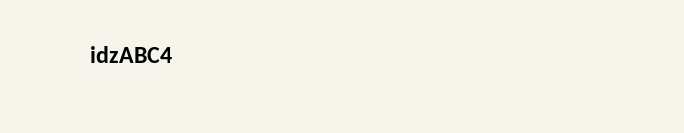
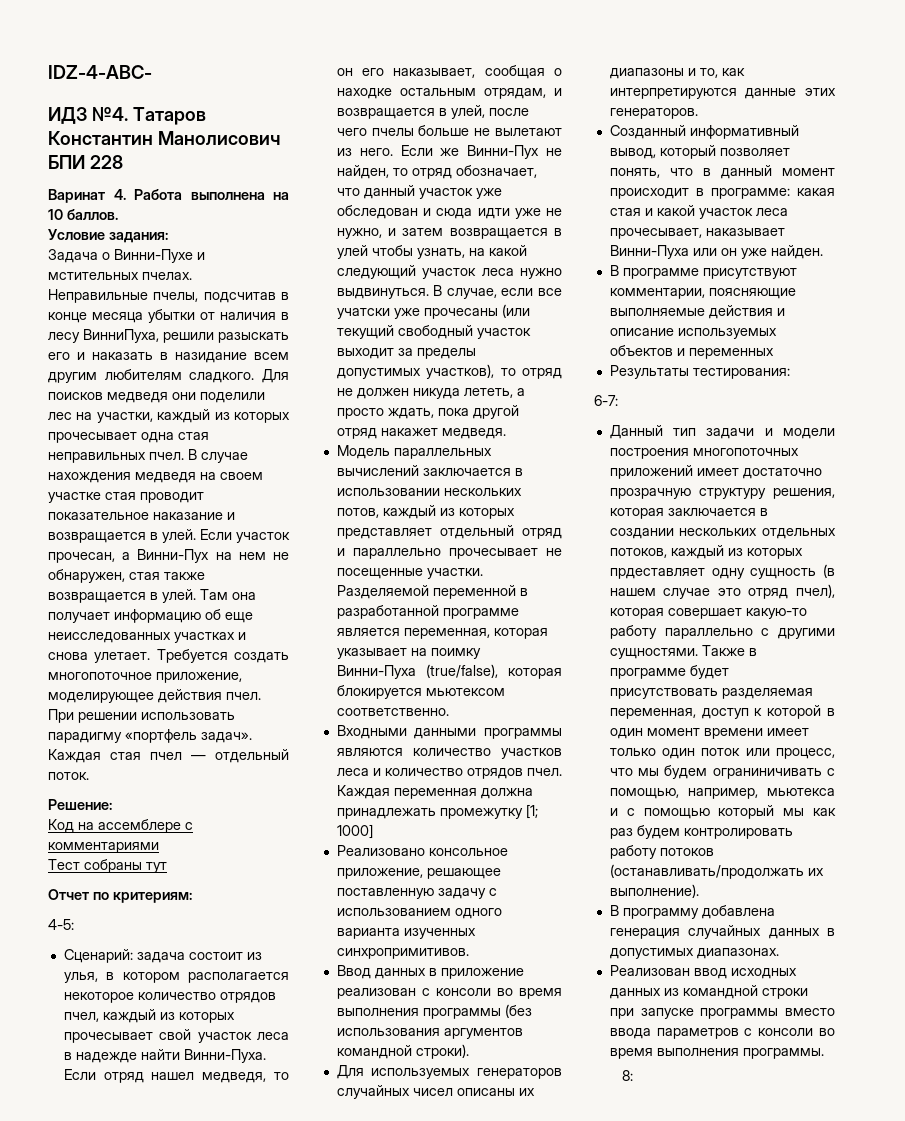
[90,46,172,63] idzABC4 -> [48,65,152,79] [48,107,206,125] [48,131,280,145] [48,155,123,169] [48,189,289,203] [48,209,118,220] [48,229,168,243] [48,249,205,263] [48,272,192,280] [48,289,289,303] [48,309,289,323] [48,329,289,343] [48,352,289,363] [48,369,289,383] [48,392,265,403] [48,409,290,423] [48,432,209,443] [48,449,248,463] [48,472,263,483] [48,492,204,503] [48,512,235,520] [48,529,290,543] [48,549,289,563] [48,569,205,583] [48,589,256,603] [48,609,253,623] [48,632,246,643] [48,649,289,663] [48,672,242,683] [48,689,261,703] [48,709,235,723] [48,729,252,743] [48,749,289,763] [48,772,89,780] [48,799,112,810] [48,819,193,833] [48,842,159,853] [48,859,167,873] [48,889,192,903] [48,919,74,930] [63,949,262,963] [63,972,289,983] [63,992,276,1003] [63,1009,235,1023] [63,1029,289,1043] [63,1049,266,1063] [63,1069,289,1083] [336,65,562,79] [336,88,562,99] [336,105,529,119] [336,125,562,136] [336,145,562,159] [336,165,537,179] [336,185,502,199] [336,205,562,219] [336,228,562,239] [336,245,527,259] [336,265,562,279] [336,285,562,299] [336,304,530,319] [336,325,531,339] [336,348,476,359] [336,364,562,379] [336,388,525,399] [336,405,519,419] [336,428,506,439] [336,445,492,459] [336,465,523,476] [336,488,522,496] [336,505,515,519] [336,525,562,539] [336,548,562,559] [336,568,483,579] [336,585,528,599] [336,605,519,619] [336,628,548,639] [336,648,481,659] [336,664,562,679] [336,685,505,699] [336,708,449,716] [336,725,562,739] [336,748,562,759] [336,768,562,779] [336,785,533,799] [336,804,538,819] [336,824,373,839] [336,845,508,856] [336,868,501,879] [336,888,497,899] [336,908,502,919] [336,928,476,939] [336,948,469,959] [336,965,524,979] [336,988,562,999] [336,1004,532,1019] [336,1028,523,1039] [336,1044,469,1059] [336,1065,562,1079] [336,1085,535,1099] [609,68,745,79] [609,88,836,99] [609,108,698,119] [609,125,799,139] [609,145,790,159] [609,165,835,179] [609,188,835,199] [609,205,788,219] [609,228,785,239] [609,245,823,259] [609,265,797,279] [609,288,796,299] [609,305,785,319] [609,328,777,339] [609,345,774,359] [609,365,790,379] [594,395,618,406] [609,425,835,439] [609,448,799,459] [609,465,822,479] [609,488,835,499] [609,508,768,519] [609,528,836,539] [609,545,803,559] [609,564,835,579] [609,584,835,599] [609,608,807,619] [609,625,835,639] [609,645,757,659] [609,665,729,679] [609,688,813,699] [609,705,835,719] [609,728,809,739] [609,748,835,759] [609,765,835,779] [609,788,835,799] [609,805,836,819] [609,825,793,839] [609,845,714,859] [609,864,824,879] [609,884,699,898] [609,905,775,919] [609,925,835,939] [609,948,779,959] [609,965,797,979] [609,985,808,999] [609,1008,835,1019] [609,1028,835,1039] [609,1048,824,1059] [622,1070,634,1081] IDZ-4-ABC- // ИДЗ №4. Татаров Константин Манолисович БПИ 228 // Варинат 4. Работа выполнена на 10 баллов. // Условие задания: // Задача о Винни-Пухе и мстительных пчелах. Неправильные пчелы, подсчитав в конце месяца убытки от наличия в лесу ВинниПуха, решили разыскать его и наказать в назидание всем другим любителям сладкого. Для поисков медведя они поделили лес на участки, каждый из которых прочесывает одна стая неправильных пчел. В случае нахождения медведя на своем участке стая проводит показательное наказание и возвращается в улей. Если участок прочесан, а Винни-Пух на нем не обнаружен, стая также возвращается в улей. Там она получает информацию об еще неисследованных участках и снова улетает. Требуется создать многопоточное приложение, моделирующее действия пчел. При решении использовать парадигму «портфель задач». Каждая стая пчел — отдельный поток. // Решение: // Код на ассемблере с комментариями // Тест собраны тут // Отчет по критериям: // 4-5: // Сценарий: задача состоит из улья, в котором располагается некоторое количество отрядов пчел, каждый из которых прочесывает свой участок леса в надежде найти Винни-Пуха. Если отряд нашел медведя, то он его наказывает, сообщая о находке остальным отрядам, и возвращается в улей, после чего пчелы больше не вылетают из него. Если же Винни-Пух не найден, то отряд обозначает, что данный участок уже обследован и сюда идти уже не нужно, и затем возвращается в улей чтобы узнать, на какой следующий участок леса нужно выдвинуться. В случае, если все учатски уже прочесаны (или текущий свободный участок выходит за пределы допустимых участков), то отряд не должен никуда лететь, а просто ждать, пока другой отряд накажет медведя. // Модель параллельных вычислений заключается в использовании нескольких потов, каждый из которых представляет отдельный отряд и параллельно прочесывает не посещенные участки. Разделяемой переменной в разработанной программе является переменная, которая указывает на поимку Винни-Пуха (true/false), которая блокируется мьютексом соответственно. // Входными данными программы являются количество участков леса и количество отрядов пчел. Каждая переменная должна принадлежать промежутку [1; 1000] // Реализовано консольное приложение, решающее поставленную задачу с использованием одного варианта изученных синхропримитивов. // Ввод данных в приложение реализован с консоли во время выполнения программы (без использования аргументов командной строки). // Для используемых генераторов случайных чисел описаны их диапазоны и то, как интерпретируются данные этих генераторов. // Созданный информативный вывод, который позволяет понять, что в данный момент происходит в программе: какая стая и какой участок леса прочесывает, наказывает Винни-Пуха или он уже найден. // В программе присутствуют комментарии, поясняющие выполняемые действия и описание используемых объектов и переменных // Результаты тестирования: // 6-7: // Данный тип задачи и модели построения многопоточных приложений имеет достаточно прозрачную структуру решения, которая заключается в создании нескольких отдельных потоков, каждый из которых прдеставляет одну сущность (в нашем случае это отряд пчел), которая совершает какую-то работу параллельно с другими сущностями. Также в программе будет присутствовать разделяемая переменная, доступ к которой в один момент времени имеет только один поток или процесс, что мы будем ограниничивать с помощью, например, мьютекса и с помощью который мы как раз будем контролировать работу потоков (останавливать/продолжать их выполнение). // В программу добавлена генерация случайных данных в допустимых диапазонах. // Реализован ввод исходных данных из командной строки при запуске программы вместо ввода параметров с консоли во время выполнения программы. // 8:

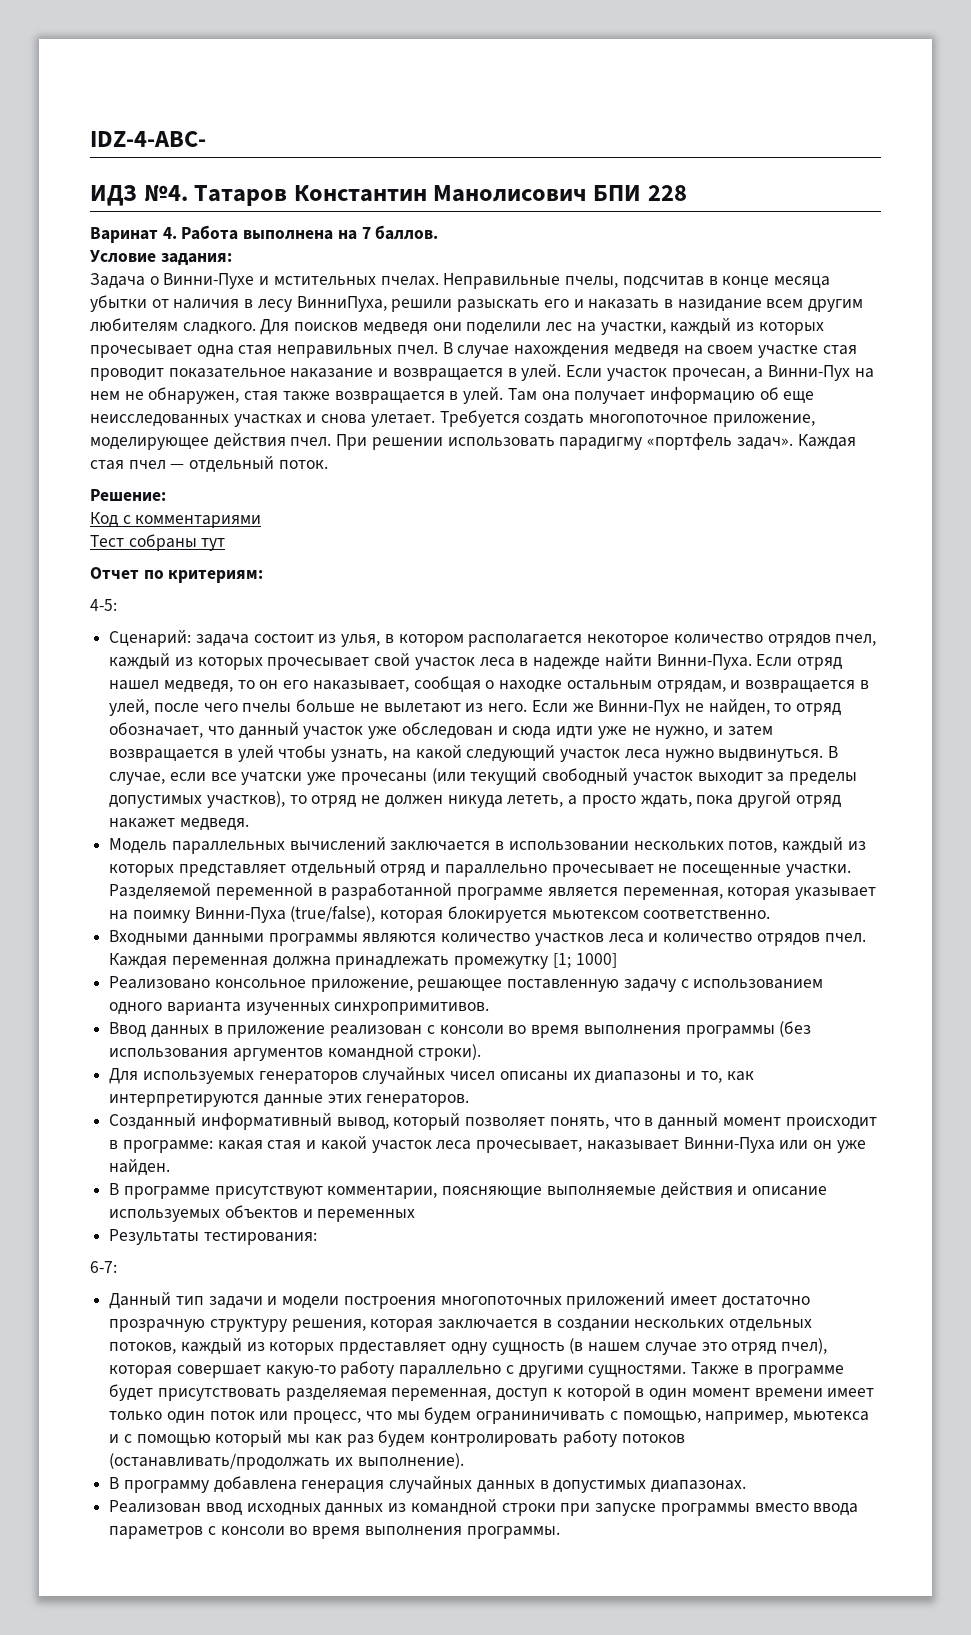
[48,209,63,220] 10 -> [361,227,371,239] 7
[78,819,181,833] на ассемблере -> (118, 520) none
[622,1070,634,1081] // 8: -> (560, 1532) none

